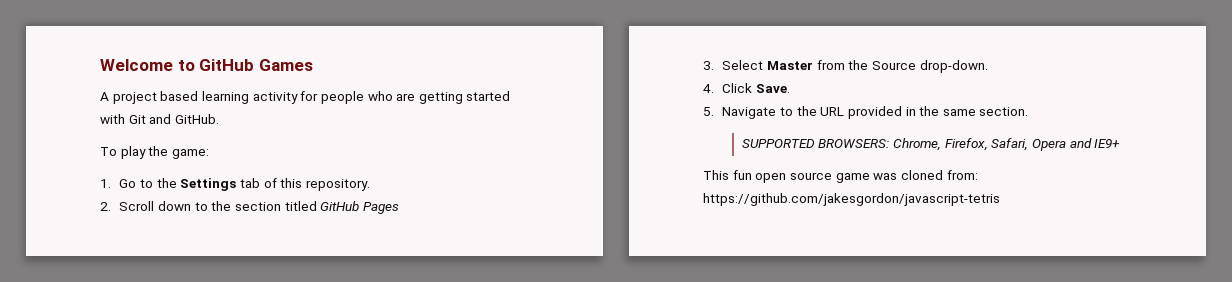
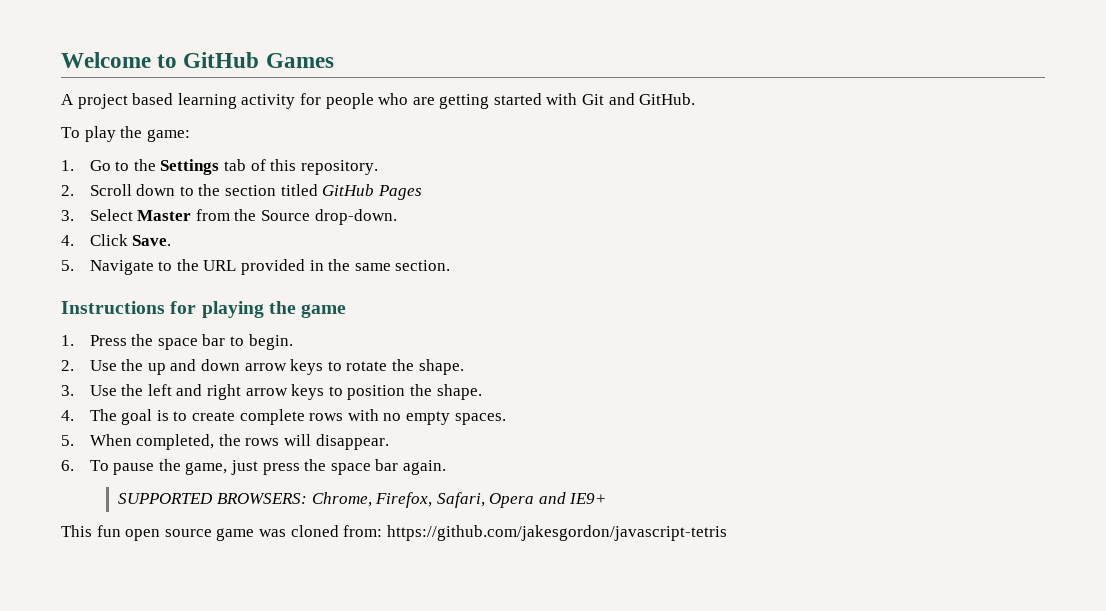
(1029, 111) none -> [61,301,347,318] [61,334,293,350] [61,359,464,375] [61,384,482,400] [61,409,506,425] [61,434,389,450] [61,459,446,475] // Instructions for playing the game // 1. Press the space bar to begin. // 2. Use the up and down arrow keys to rotate the shape. // 3. Use the left and right arrow keys to position the shape. // 4. The goal is to create complete rows with no empty spaces. // 5. When completed, the rows will disappear. // 6. To pause the game, just press the space bar again.

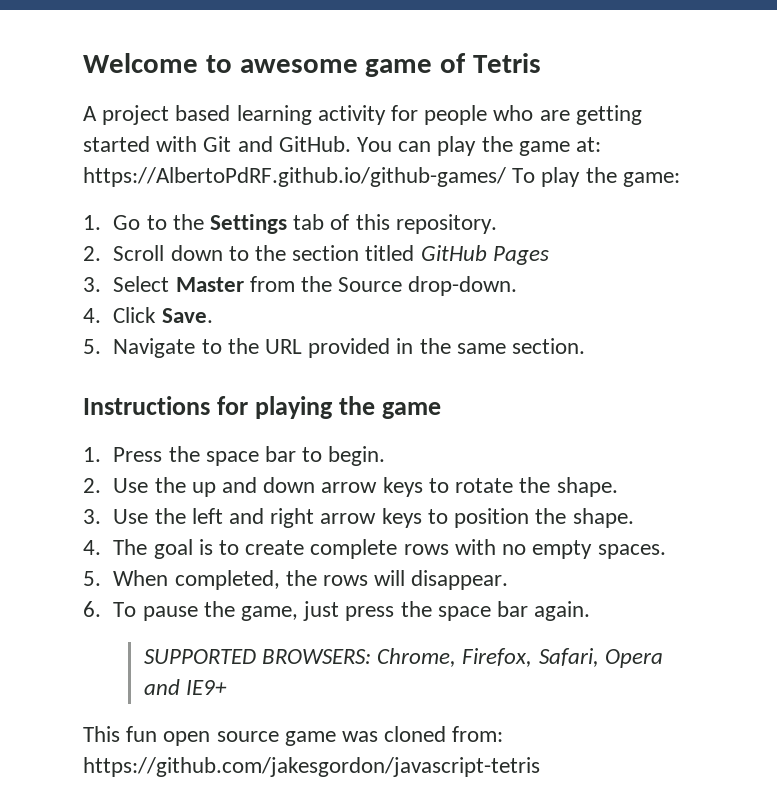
[183,52,334,68] GitHub Games -> [239,53,542,77] awesome game of Tetris
(696, 99) // -> [357,136,602,156] [83,167,506,187] You can play the game at: https://AlbertoPdRF.github.io/github-games/

